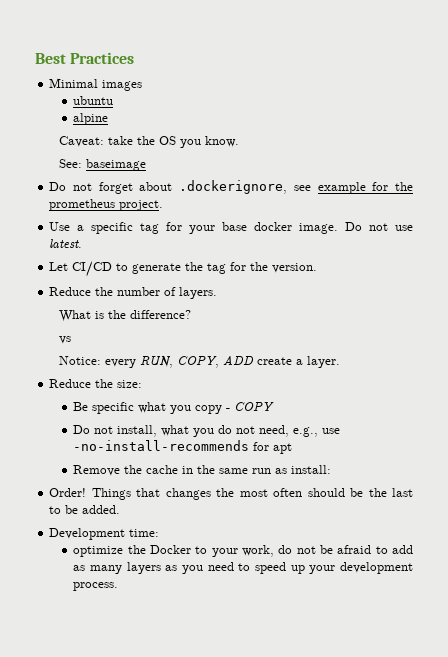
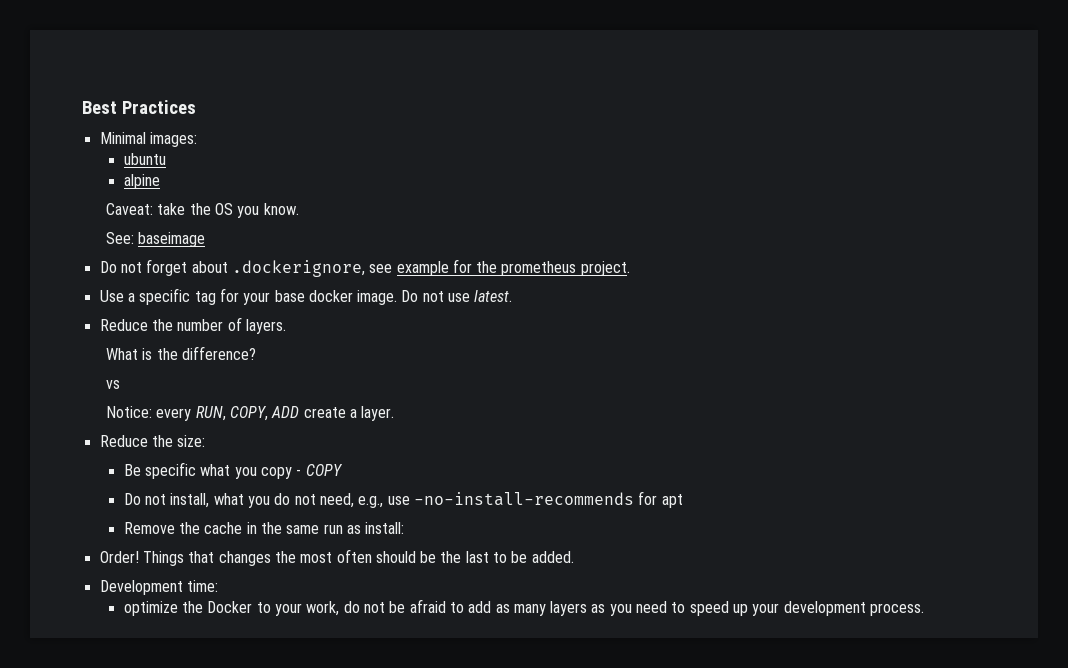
[102,80,143,91] images -> [149,132,197,147] images:
[49,261,318,277] // Let CI/CD to generate the tag for the version. -> (513, 296) none

